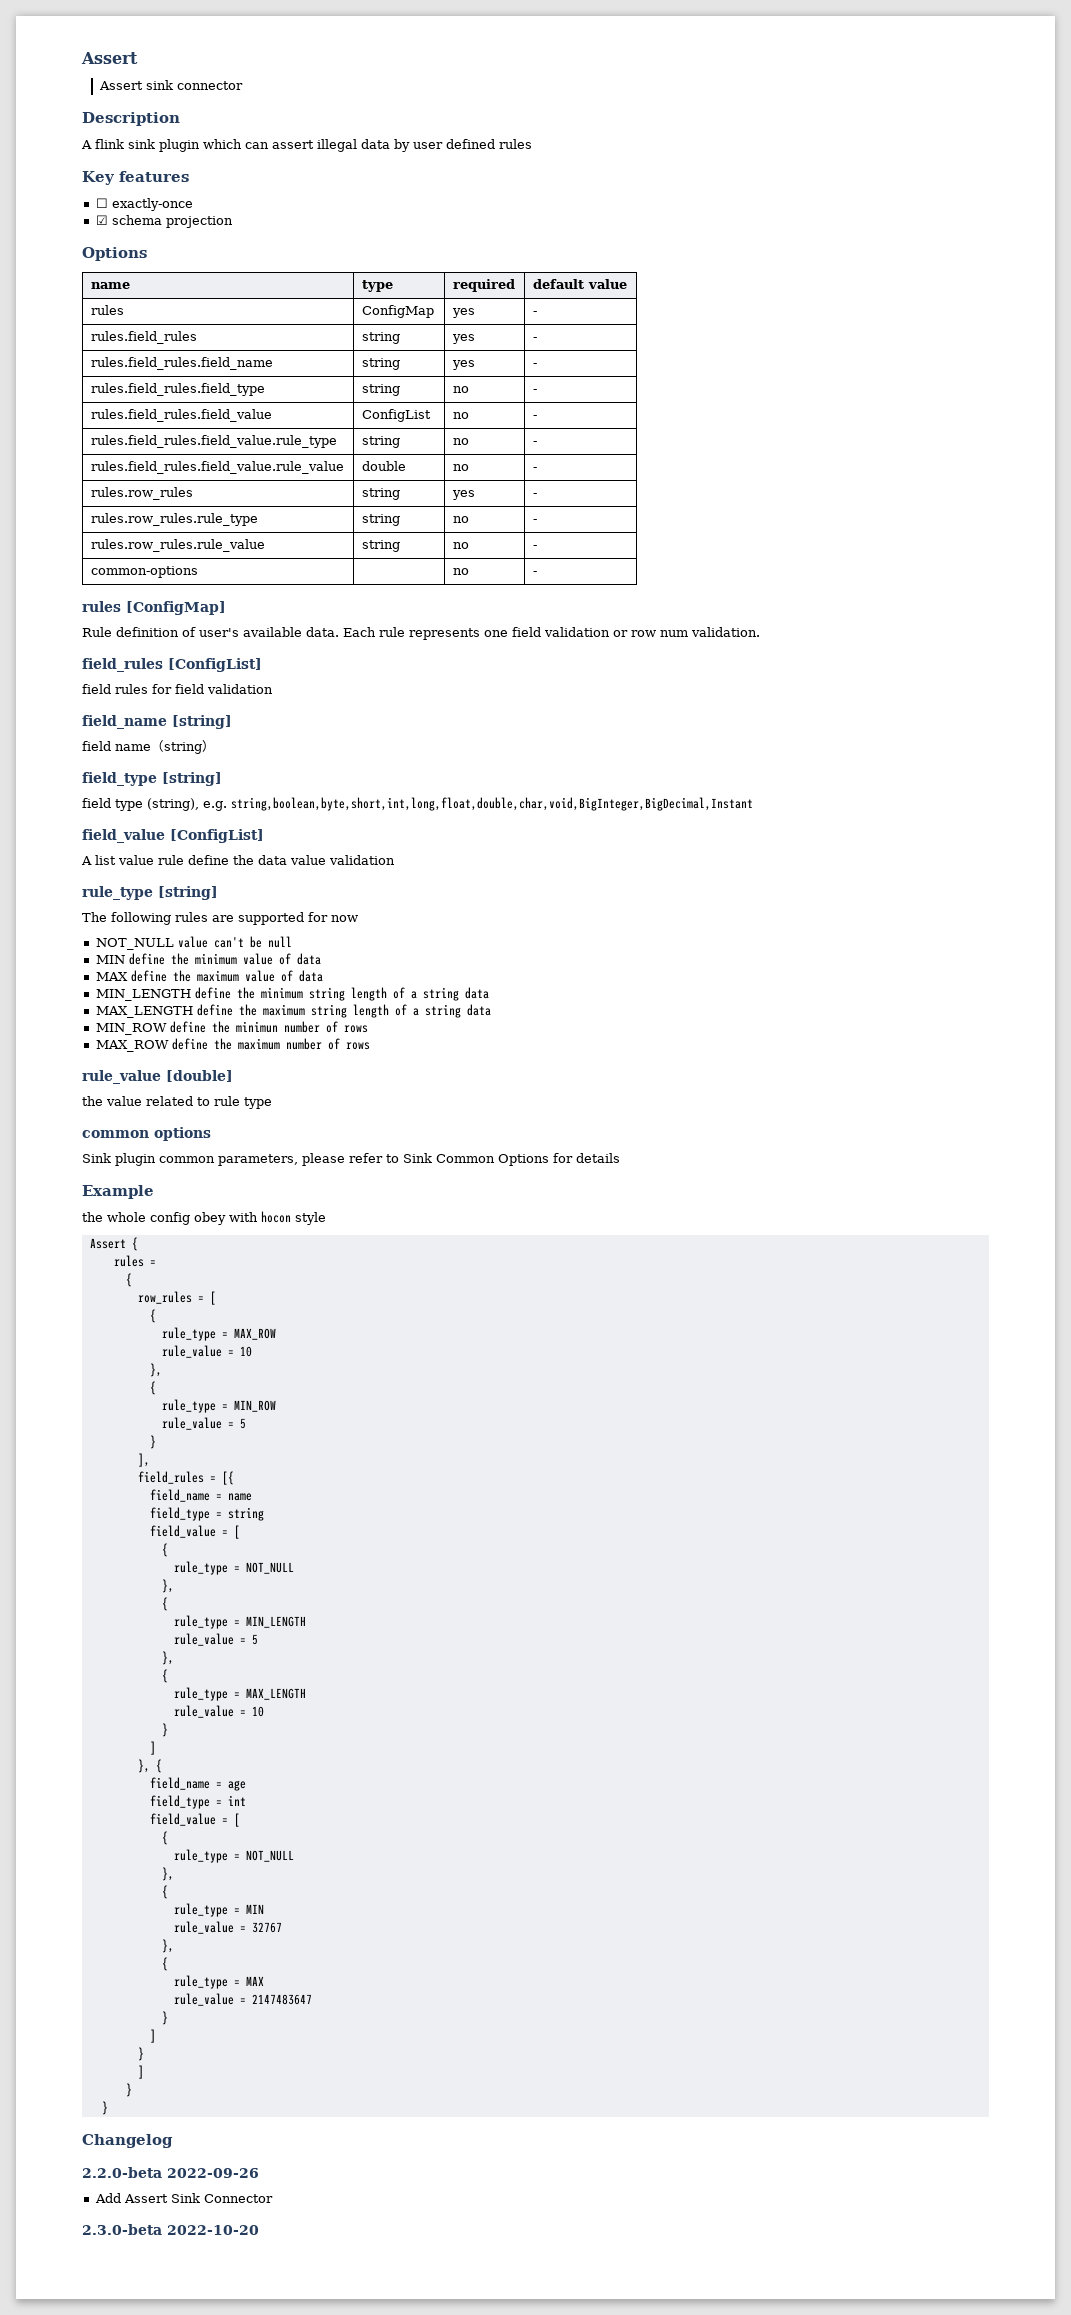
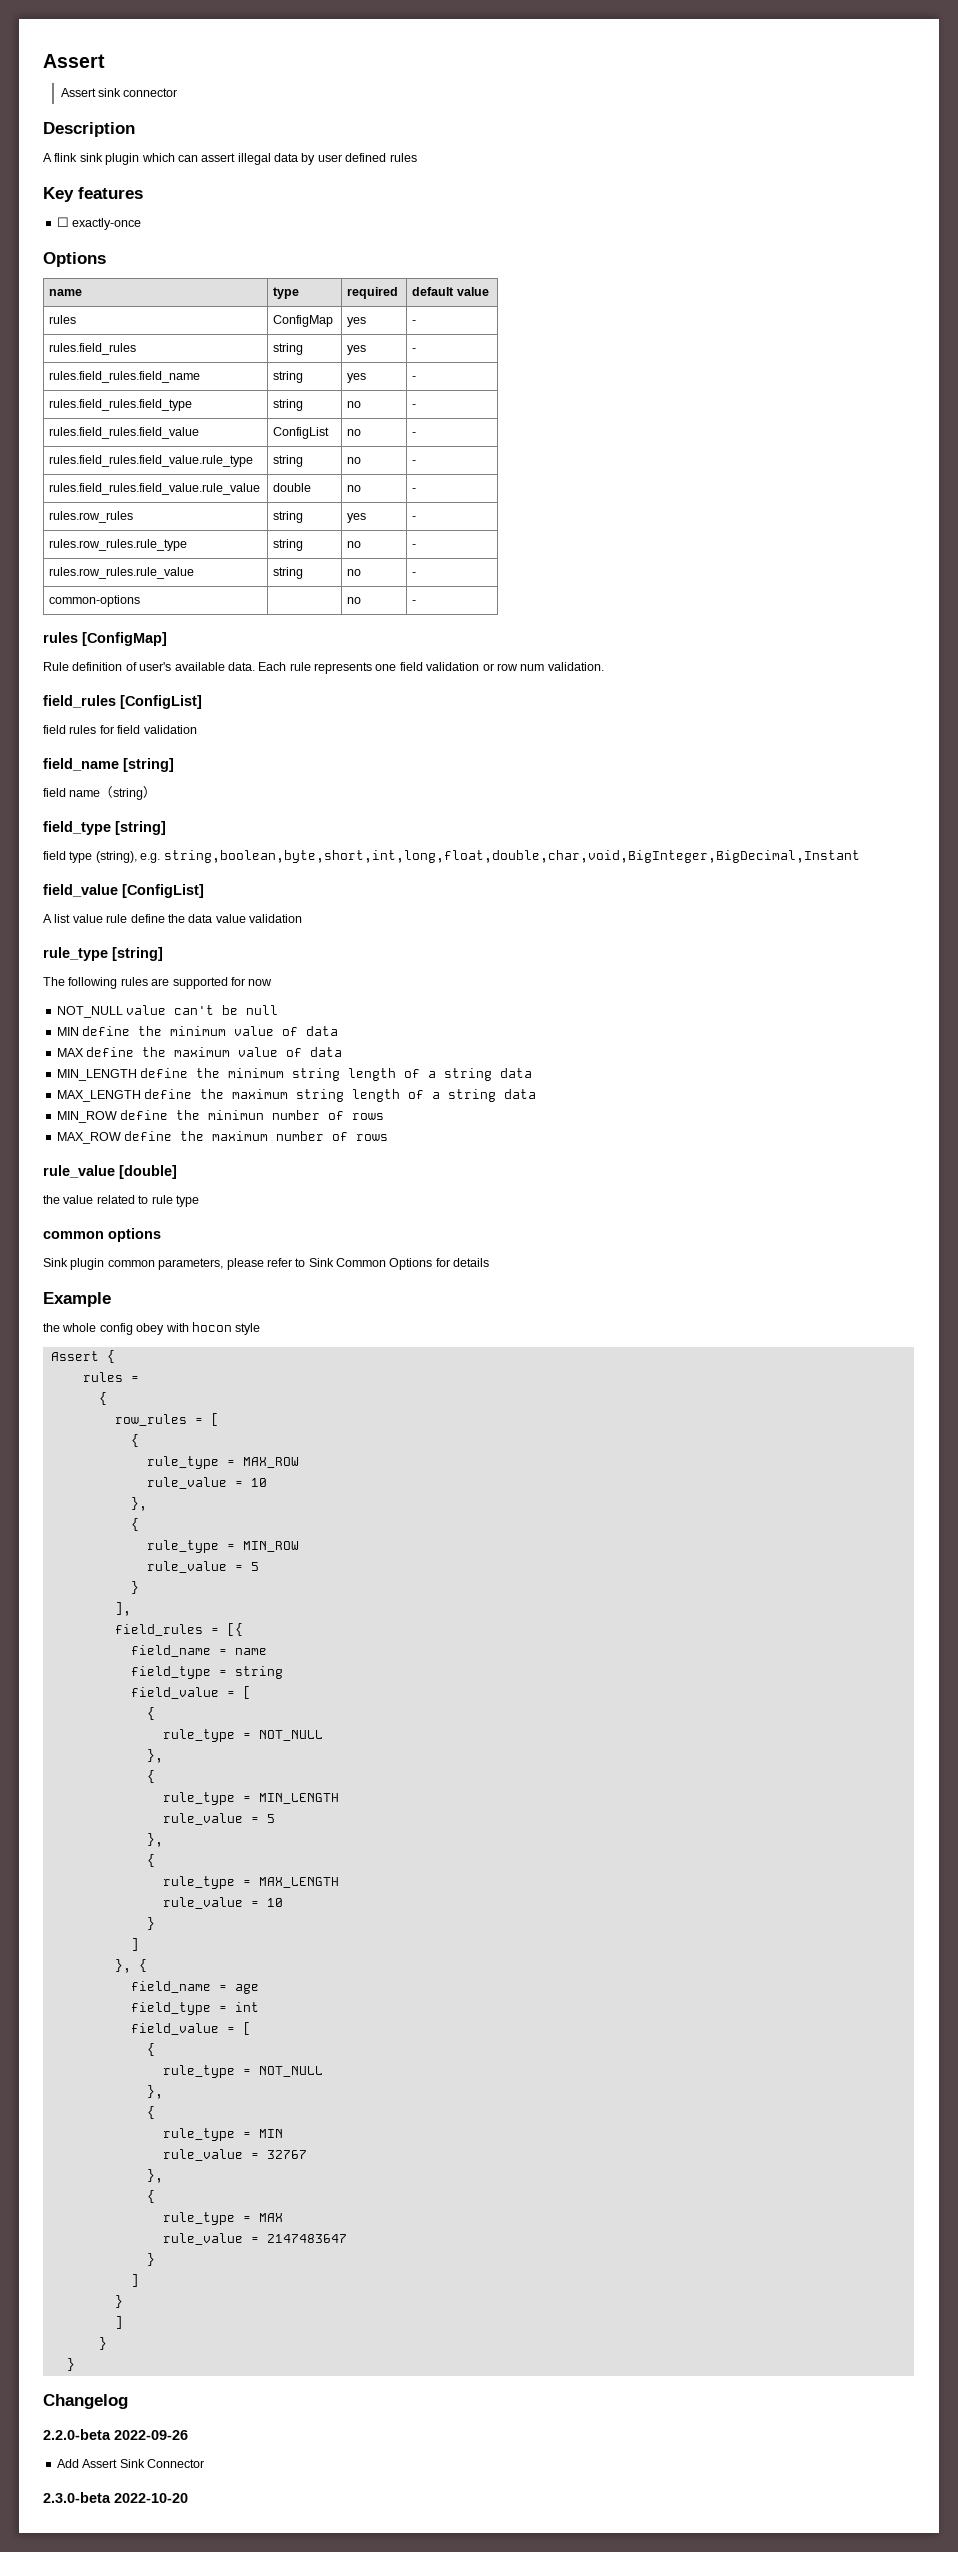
[95,215,233,228] // ☑ schema projection -> (142, 224) none

